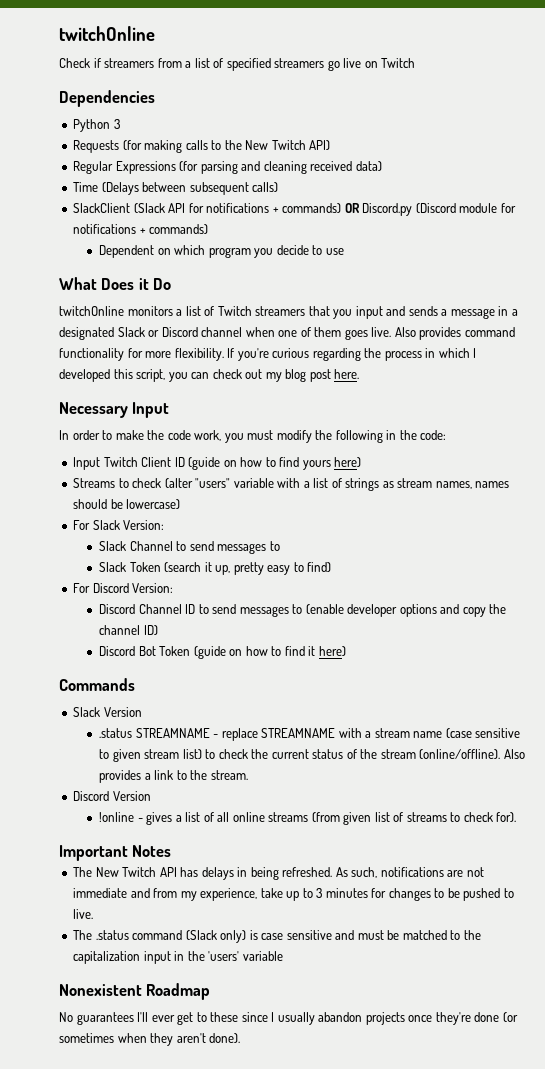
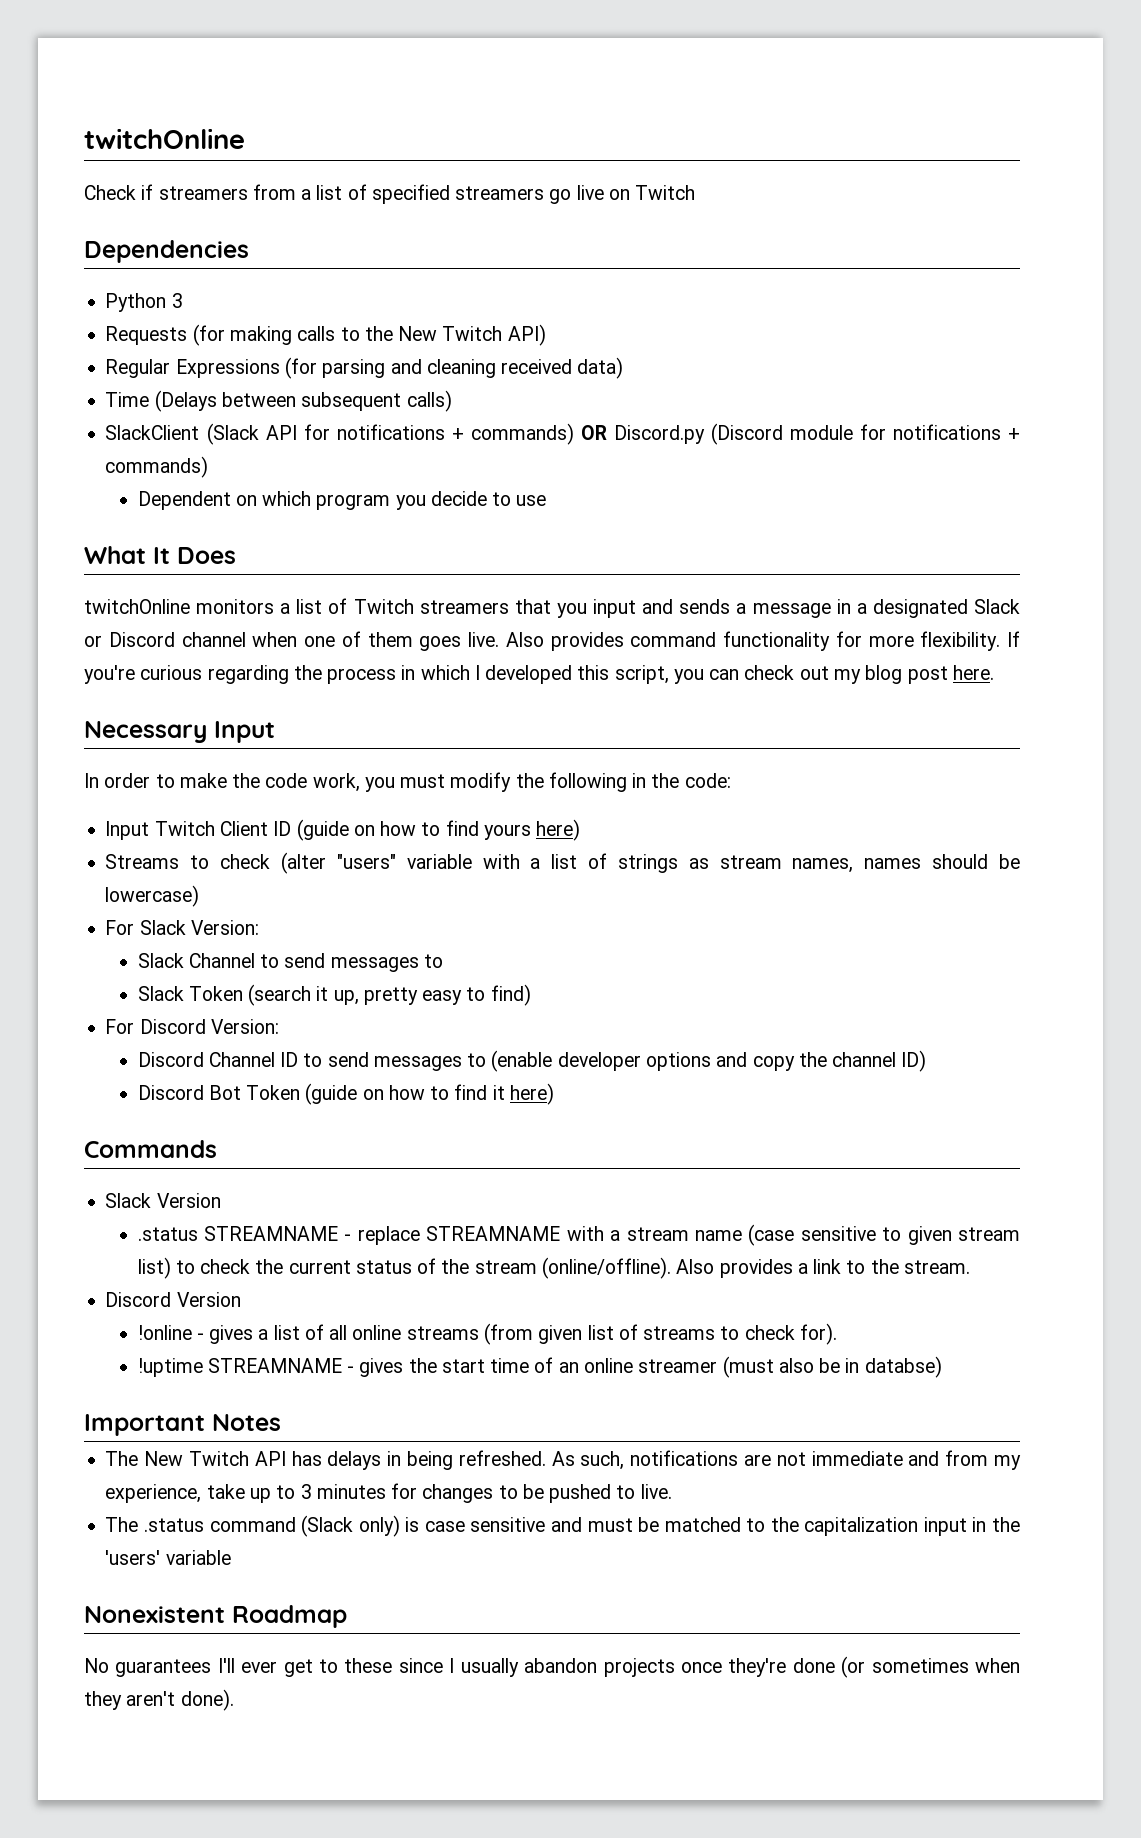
(97, 283) none -> [153,547,170,564] It
[138,278,172,290] it Do -> (236, 555) none
(517, 817) none -> [137,1356,942,1378] // !uptime STREAMNAME - gives the start time of an online streamer (must also be in databse)

